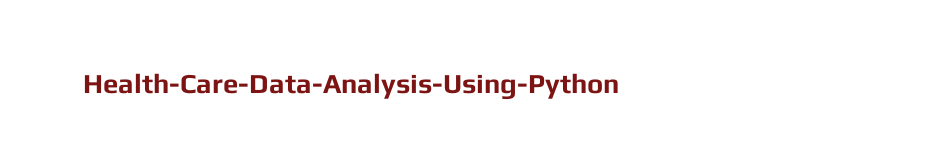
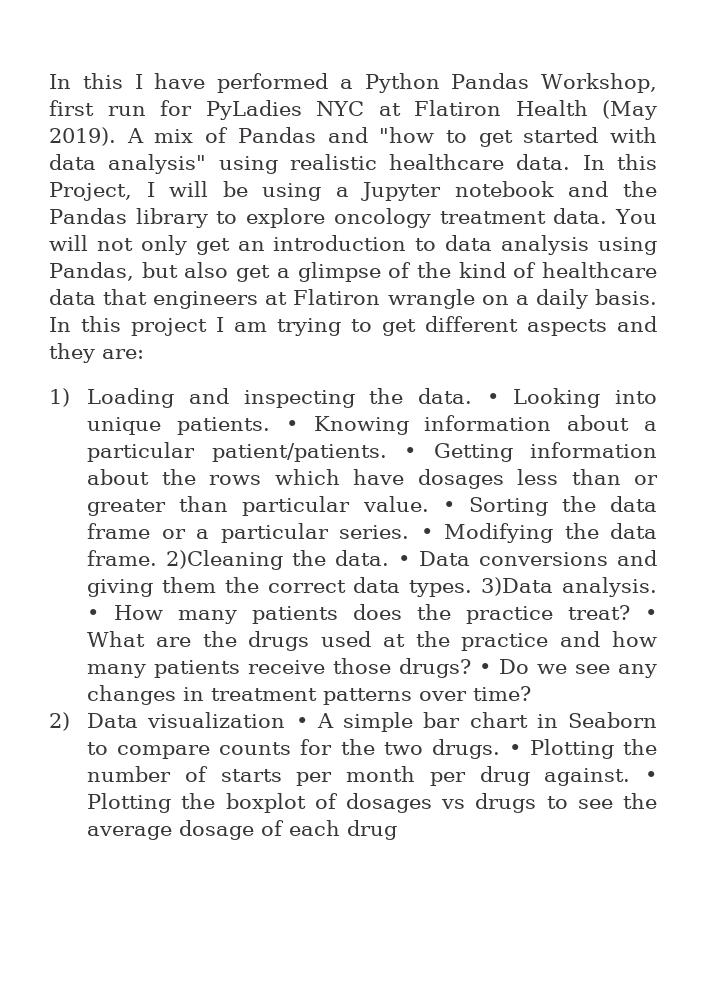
[83,73,619,100] Health-Care-Data-Analysis-Using-Python -> [49,73,658,93] [49,100,657,120] [49,127,658,147] [49,154,657,174] [49,181,657,201] [49,208,658,228] [49,235,658,255] [49,262,658,282] [49,289,657,309] [49,316,657,336] [49,343,144,363] [49,388,657,408] [87,415,657,435] [87,442,657,462] [87,469,658,489] [87,496,657,516] [87,523,657,543] [87,550,657,570] [87,577,657,597] [87,604,657,624] [87,631,657,651] [87,658,657,678] [87,685,532,705] [49,712,657,732] [87,739,658,759] [87,766,658,786] [87,793,657,813] [87,820,398,840] In this I have performed a Python Pandas Workshop, first run for PyLadies NYC at Flatiron Health (May 2019). A mix of Pandas and "how to get started with data analysis" using realistic healthcare data. In this Project, I will be using a Jupyter notebook and the Pandas library to explore oncology treatment data. You will not only get an introduction to data analysis using Pandas, but also get a glimpse of the kind of healthcare data that engineers at Flatiron wrangle on a daily basis. In this project I am trying to get different aspects and they are: // 1) Loading and inspecting the data. • Looking into unique patients. • Knowing information about a particular patient/patients. • Getting information about the rows which have dosages less than or greater than particular value. • Sorting the data frame or a particular series. • Modifying the data frame. 2)Cleaning the data. • Data conversions and giving them the correct data types. 3)Data analysis. • How many patients does the practice treat? • What are the drugs used at the practice and how many patients receive those drugs? • Do we see any changes in treatment patterns over time? // 2) Data visualization • A simple bar chart in Seaborn to compare counts for the two drugs. • Plotting the number of starts per month per drug against. • Plotting the boxplot of dosages vs drugs to see the average dosage of each drug

